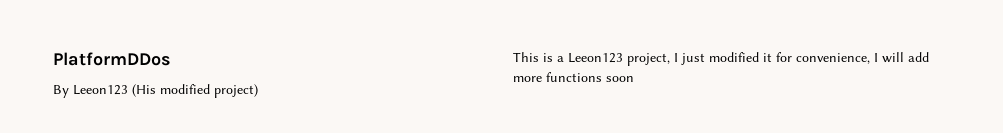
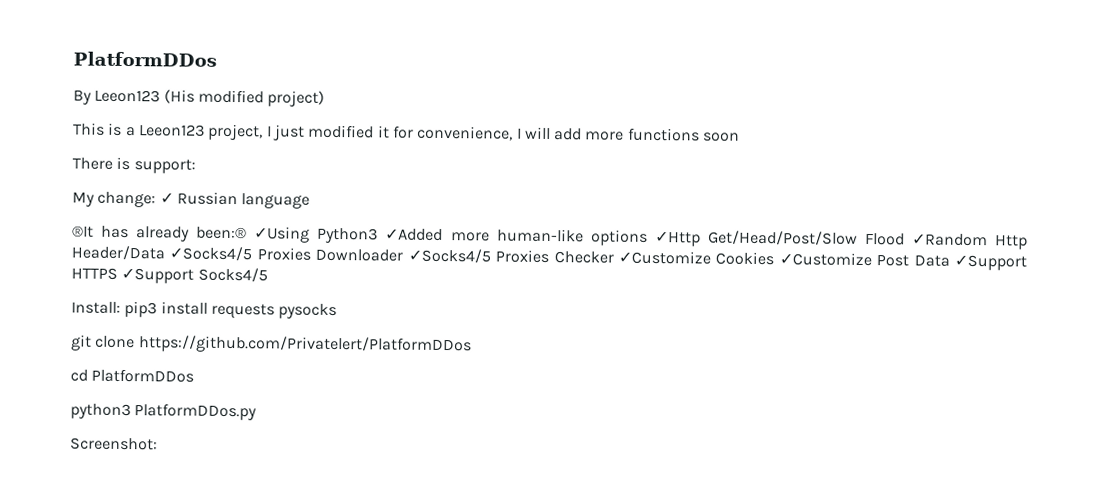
(634, 79) none -> [72,156,196,174] [72,191,311,209] [72,225,1028,250] [71,245,1027,271] [71,267,268,284] [71,300,338,320] [71,334,472,355] [70,368,195,383] [70,403,258,421] [70,437,158,451] // There is support: // My change: ✓ Russian language // ®It has already been:® ✓Using Python3 ✓Added more human-like options ✓Http Get/Head/Post/Slow Flood ✓Random Http Header/Data ✓Socks4/5 Proxies Downloader ✓Socks4/5 Proxies Checker ✓Customize Cookies ✓Customize Post Data ✓Support HTTPS ✓Support Socks4/5 // Install: pip3 install requests pysocks // git clone https://github.com/Privatelert/PlatformDDos // cd PlatformDDos // python3 PlatformDDos.py // Screenshot:

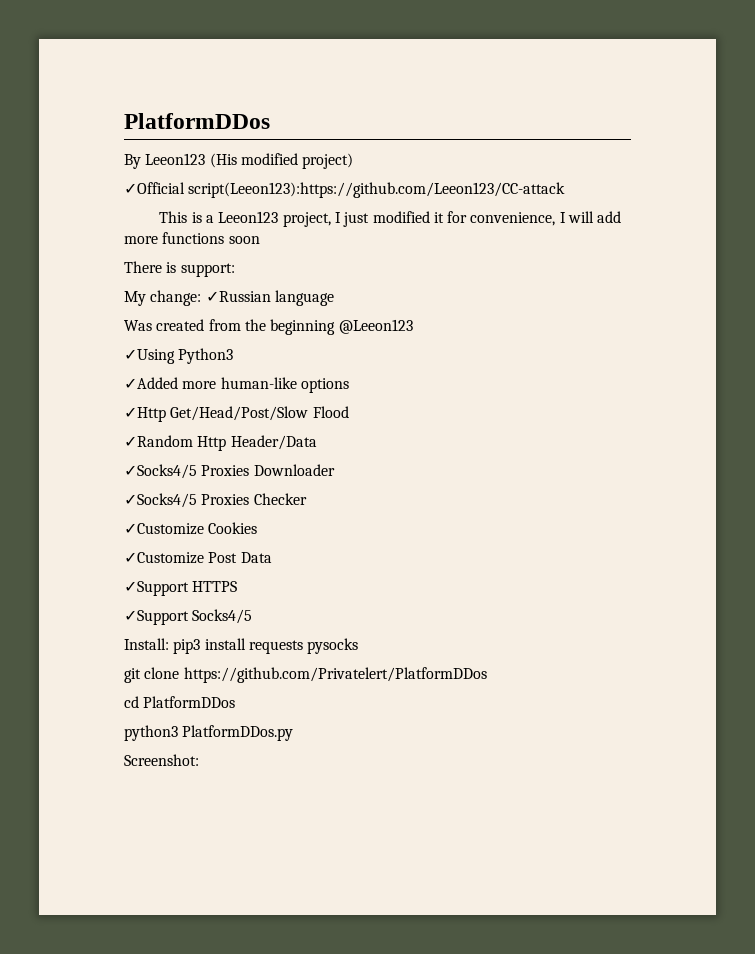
(326, 98) none -> [124,182,566,198] // ✓Official script(Leeon123):https://github.com/Leeon123/CC-attack
[159,191,238,206] ✓ Russian -> [205,291,271,302] ✓Russian
[72,225,248,242] ®It has already been:® -> [124,319,413,335] Was created from the beginning @Leeon123 //
(379, 235) none -> (234, 356) //
(648, 237) none -> (349, 385) //
(905, 239) none -> (349, 412) //
(165, 253) none -> (317, 442) //
(404, 255) none -> (335, 470) //
(614, 257) none -> (307, 499) //
(775, 258) none -> (258, 528) //
(950, 260) none -> (272, 557) //
(118, 273) none -> (238, 586) //

